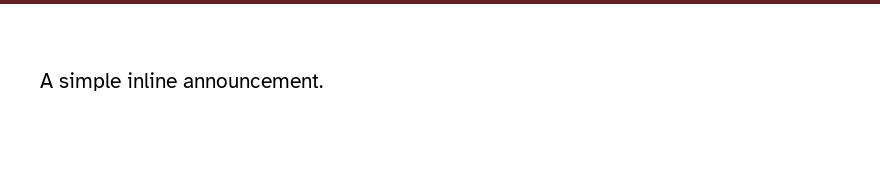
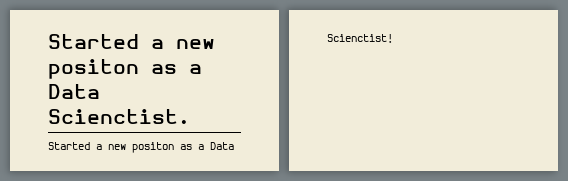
[40,72,323,91] A simple inline announcement. -> [48,34,215,49] [48,59,202,79] [48,84,100,99] [48,109,190,124] [48,142,234,153] [327,34,393,43] Started a new positon as a Data Scienctist. // Started a new positon as a Data Scienctist!

